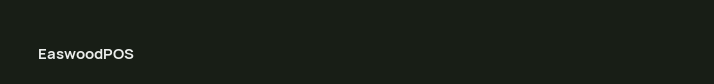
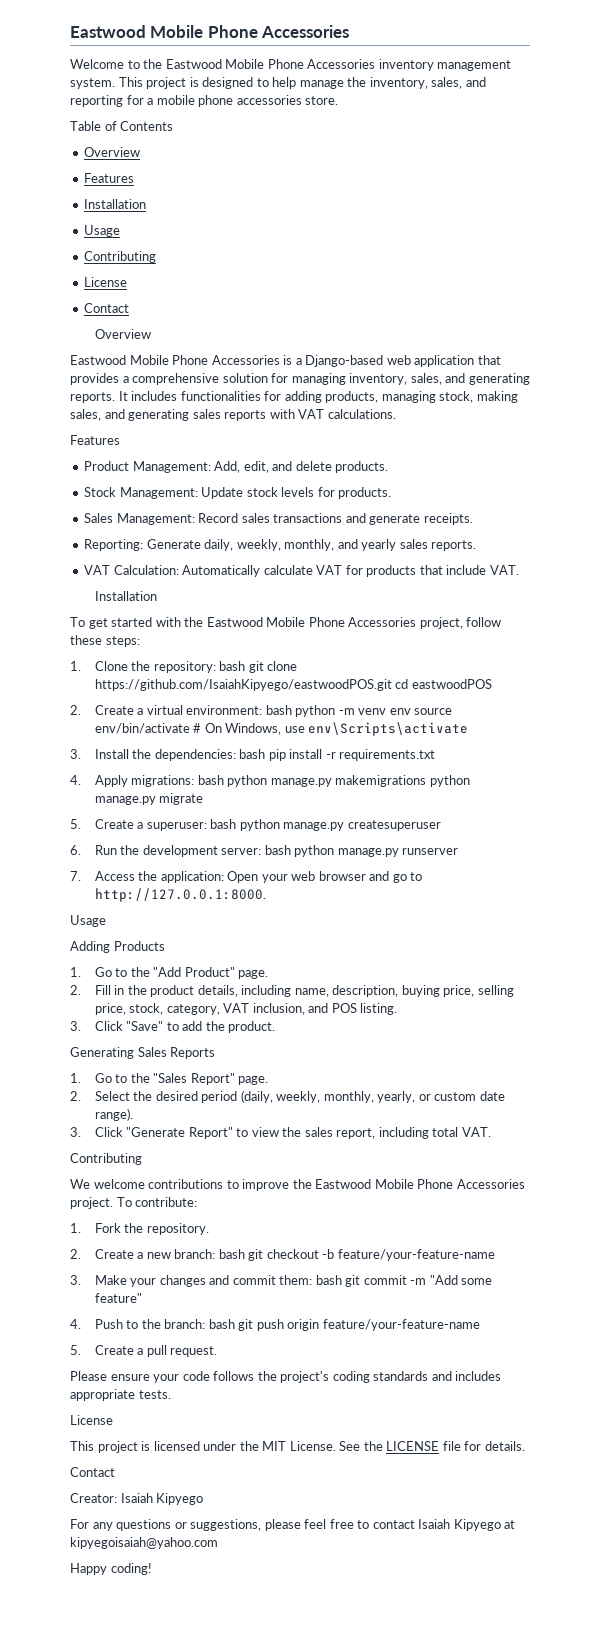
[38,49,134,59] EaswoodPOS -> [70,25,350,38] [70,59,512,71] [70,77,486,89] [70,95,339,107] [70,121,174,131] [84,147,141,157] [84,173,135,183] [84,199,147,209] [84,225,121,237] [84,251,157,263] [84,277,128,287] [84,303,130,313] [94,329,151,339] [70,355,501,367] [70,373,530,385] [70,391,518,403] [70,409,396,421] [70,435,120,445] [84,461,389,473] [84,487,392,499] [84,513,473,525] [84,539,477,551] [84,565,519,577] [94,591,157,601] [70,617,502,629] [70,635,140,647] [70,661,298,673] [94,679,492,691] [70,705,453,717] [94,722,469,736] [70,749,436,761] [70,775,470,787] [94,793,204,805] [70,819,441,831] [70,845,459,857] [70,871,423,883] [94,888,266,902] [70,915,106,927] [70,941,165,953] [70,967,269,979] [70,985,514,997] [94,1003,398,1015] [70,1021,276,1033] [70,1047,216,1059] [70,1073,269,1085] [70,1090,505,1103] [94,1108,133,1121] [70,1127,491,1139] [70,1153,142,1165] [70,1179,525,1191] [70,1197,198,1209] [70,1223,209,1235] [70,1249,495,1261] [70,1275,493,1287] [94,1293,142,1303] [70,1319,480,1331] [70,1345,218,1357] [70,1371,502,1383] [70,1389,171,1401] [70,1415,113,1425] [70,1441,525,1453] [70,1467,115,1477] [70,1493,204,1505] [70,1519,516,1531] [70,1537,218,1549] [70,1563,152,1575] Eastwood Mobile Phone Accessories // Welcome to the Eastwood Mobile Phone Accessories inventory management system. This project is designed to help manage the inventory, sales, and reporting for a mobile phone accessories store. // Table of Contents // Overview // Features // Installation // Usage // Contributing // License // Contact // Overview // Eastwood Mobile Phone Accessories is a Django-based web application that provides a comprehensive solution for managing inventory, sales, and generating reports. It includes functionalities for adding products, managing stock, making sales, and generating sales reports with VAT calculations. // Features // Product Management: Add, edit, and delete products. // Stock Management: Update stock levels for products. // Sales Management: Record sales transactions and generate receipts. // Reporting: Generate daily, weekly, monthly, and yearly sales reports. // VAT Calculation: Automatically calculate VAT for products that include VAT. // Installation // To get started with the Eastwood Mobile Phone Accessories project, follow these steps: // 1. Clone the repository: bash git clone https://github.com/IsaiahKipyego/eastwoodPOS.git cd eastwoodPOS // 2. Create a virtual environment: bash python -m venv env source env/bin/activate # On Windows, use env\Scripts\activate // 3. Install the dependencies: bash pip install -r requirements.txt // 4. Apply migrations: bash python manage.py makemigrations python manage.py migrate // 5. Create a superuser: bash python manage.py createsuperuser // 6. Run the development server: bash python manage.py runserver // 7. Access the application: Open your web browser and go to http://127.0.0.1:8000. // Usage // Adding Products // 1. Go to the "Add Product" page. // 2. Fill in the product details, including name, description, buying price, selling price, stock, category, VAT inclusion, and POS listing. // 3. Click "Save" to add the product. // Generating Sales Reports // 1. Go to the "Sales Report" page. // 2. Select the desired period (daily, weekly, monthly, yearly, or custom date range). // 3. Click "Generate Report" to view the sales report, including total VAT. // Contributing // We welcome contributions to improve the Eastwood Mobile Phone Accessories project. To contribute: // 1. Fork the repository. // 2. Create a new branch: bash git checkout -b feature/your-feature-name // 3. Make your changes and commit them: bash git commit -m "Add some feature" // 4. Push to the branch: bash git push origin feature/your-feature-name // 5. Create a pull request. // Please ensure your code follows the project's coding standards and includes appropriate tests. // License // This project is licensed under the MIT License. See the LICENSE file for details. // Contact // Creator: Isaiah Kipyego // For any questions or suggestions, please feel free to contact Isaiah Kipyego at kipyegoisaiah@yahoo.com // Happy coding!

